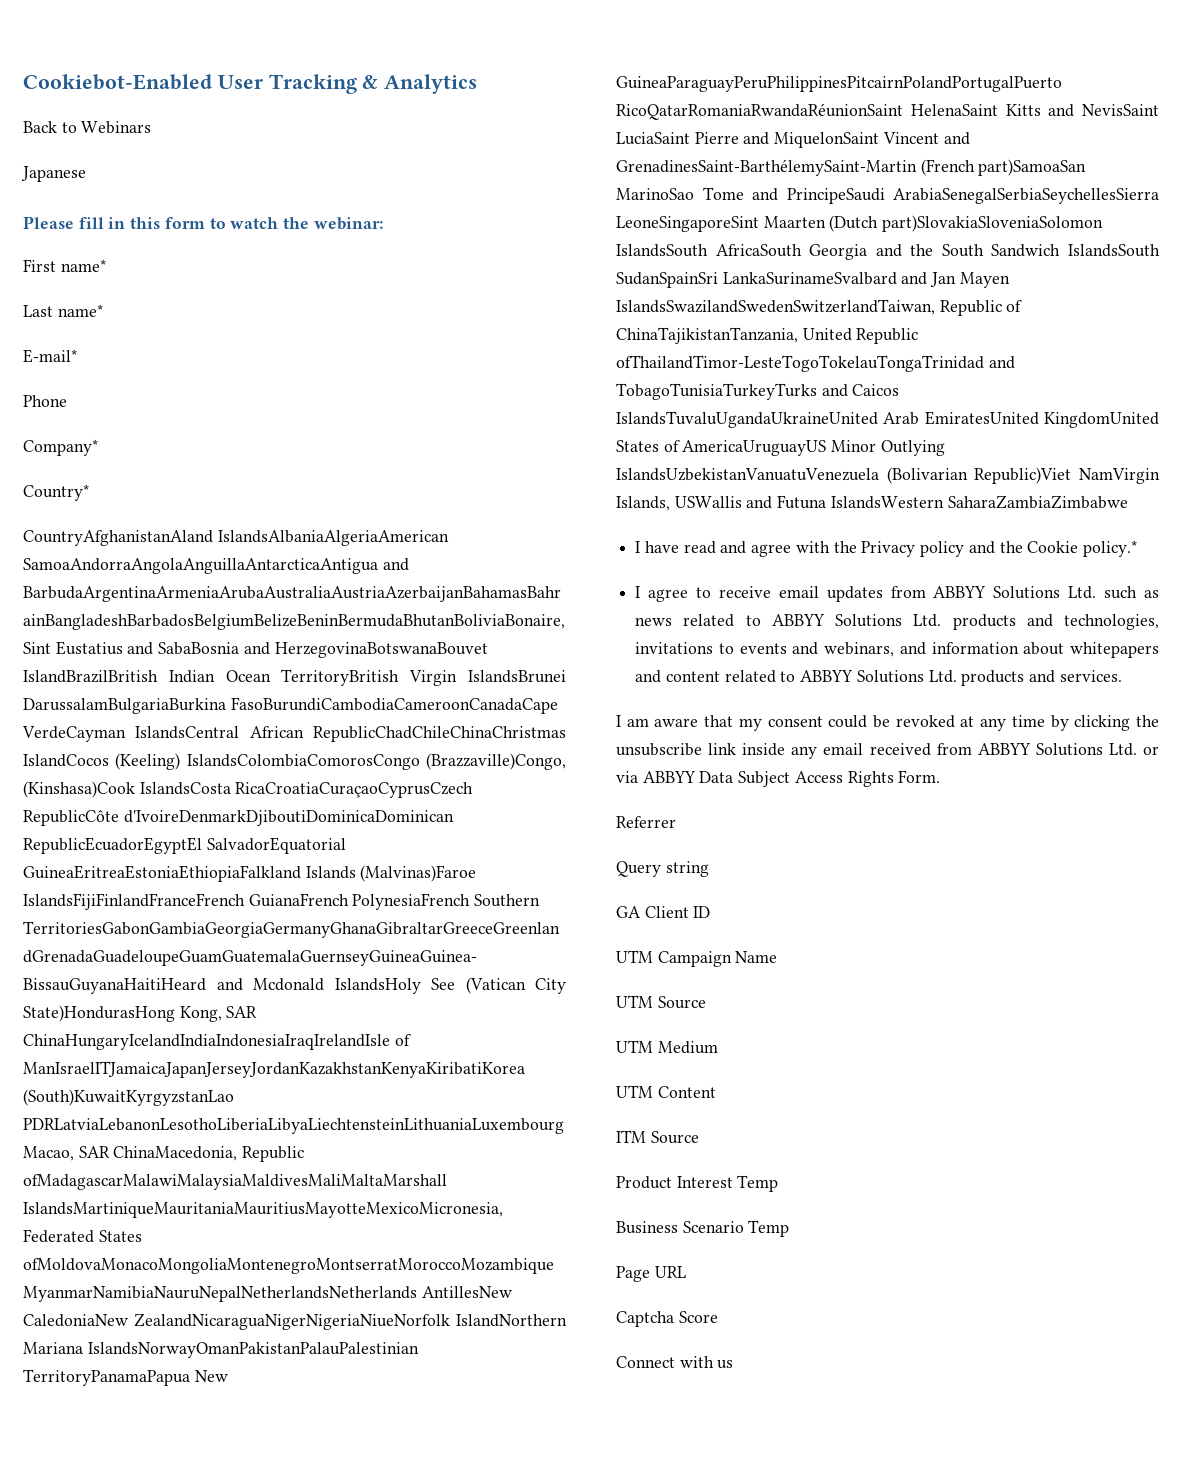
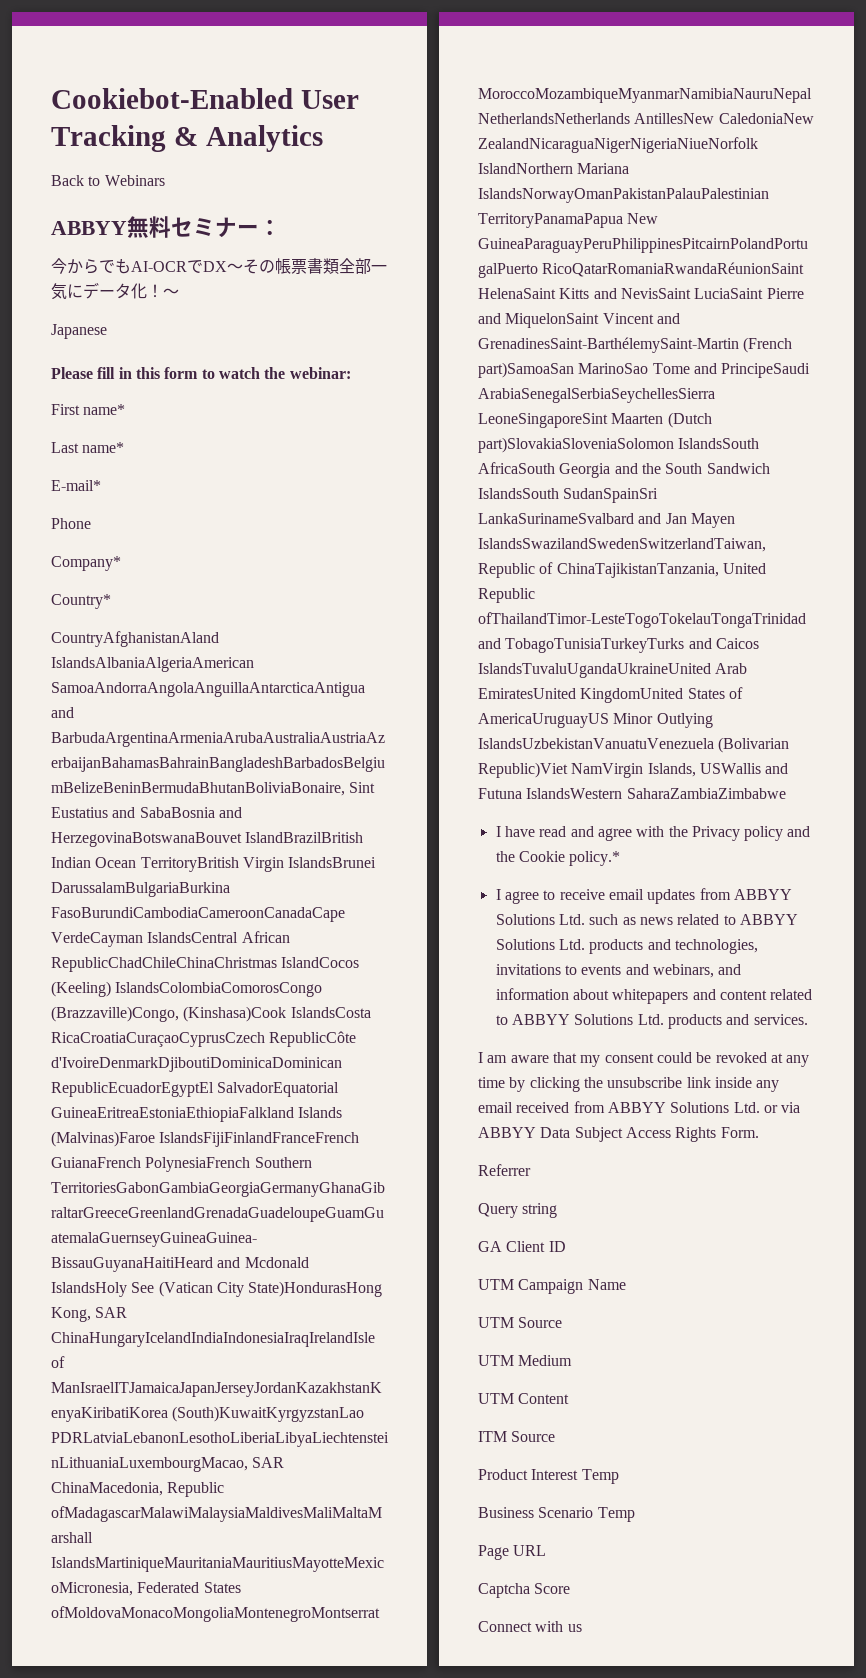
(152, 127) none -> [51,216,281,238] [51,258,387,274] [51,282,179,300] // ABBYY無料セミナー： // 今からでもAI-OCRでDX～その帳票書類全部一気にデータ化！～

